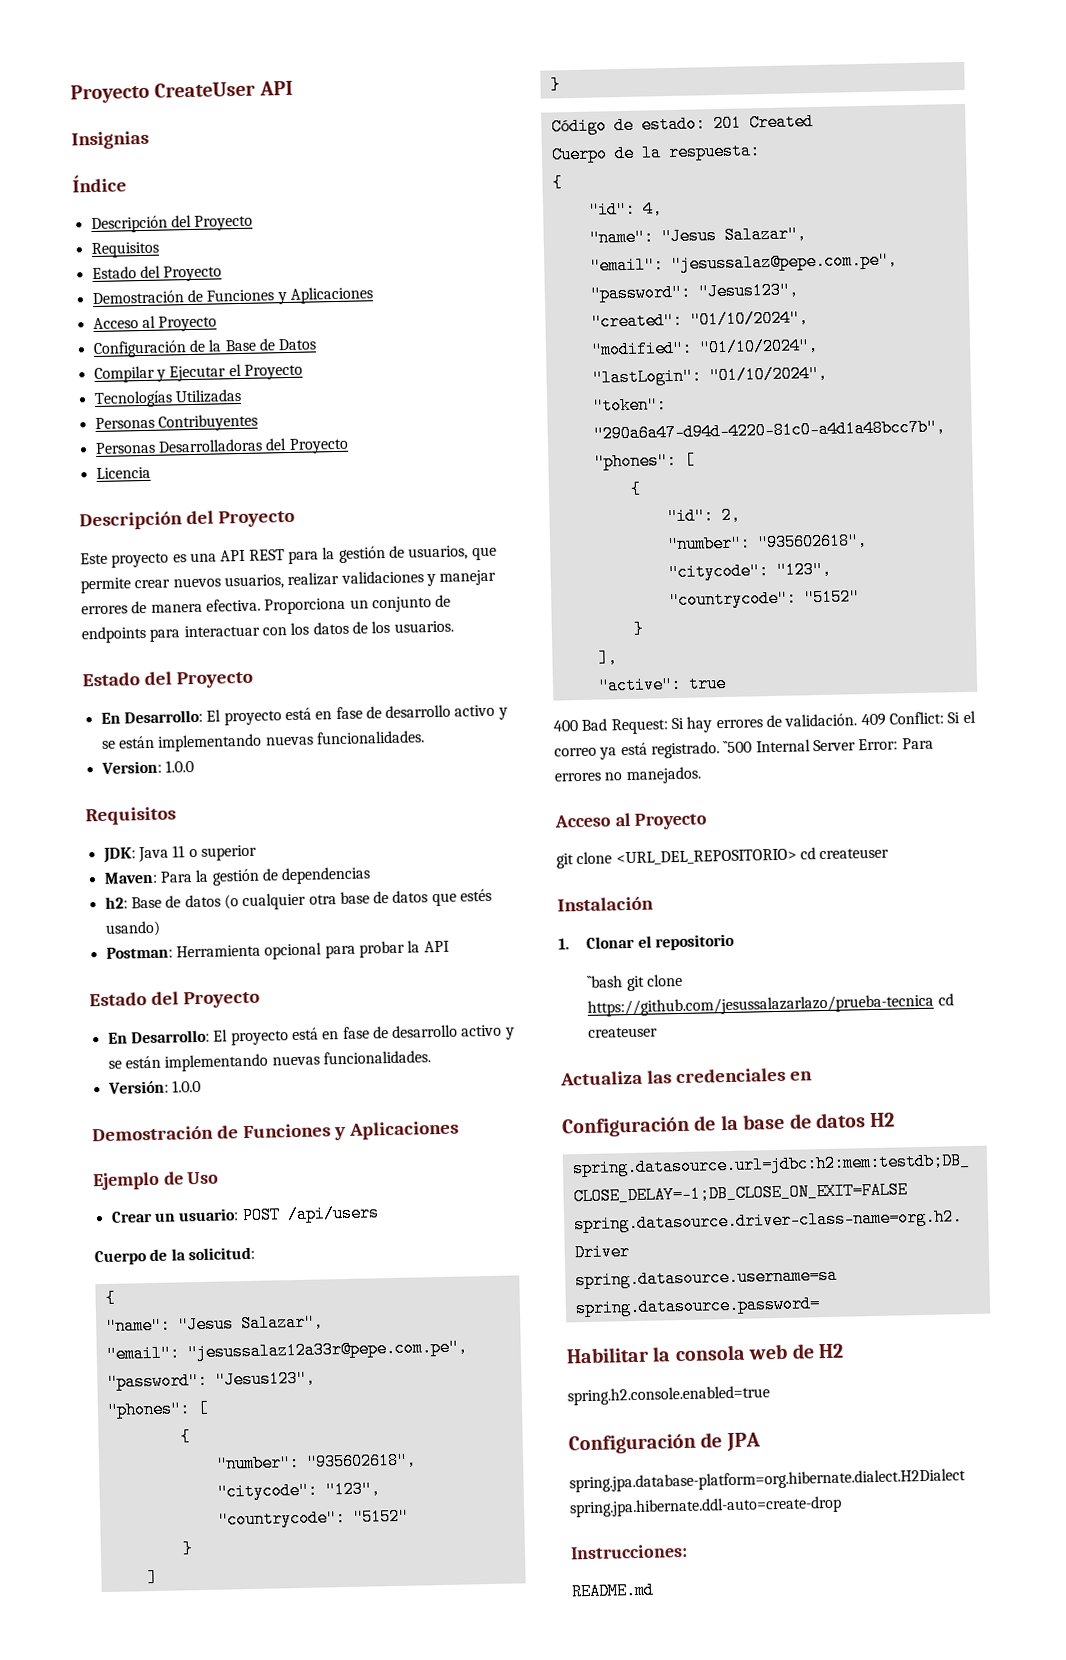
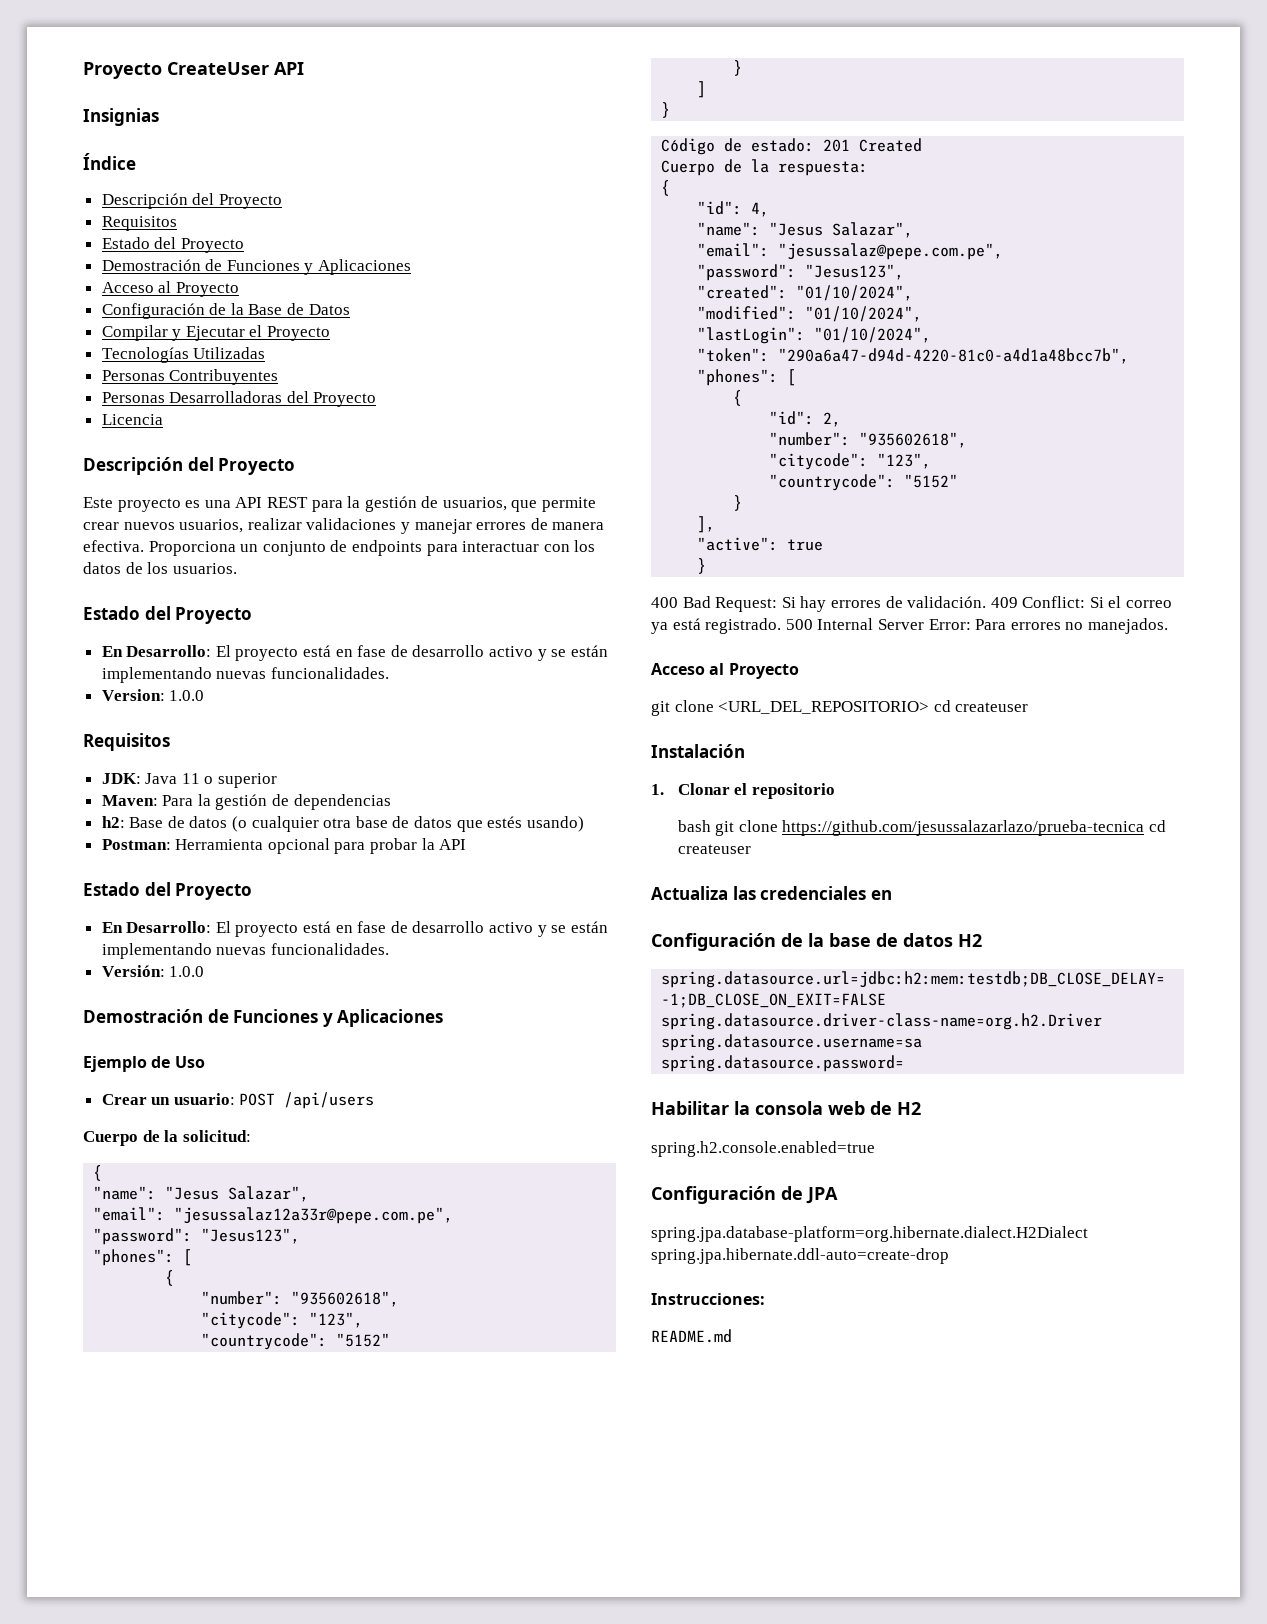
(727, 683) none -> [697,558,707,574] // }
[723,740,753,754] ``500 -> [785,619,813,630] 500
[587,975,624,988] ``bash -> [677,820,711,832] bash

